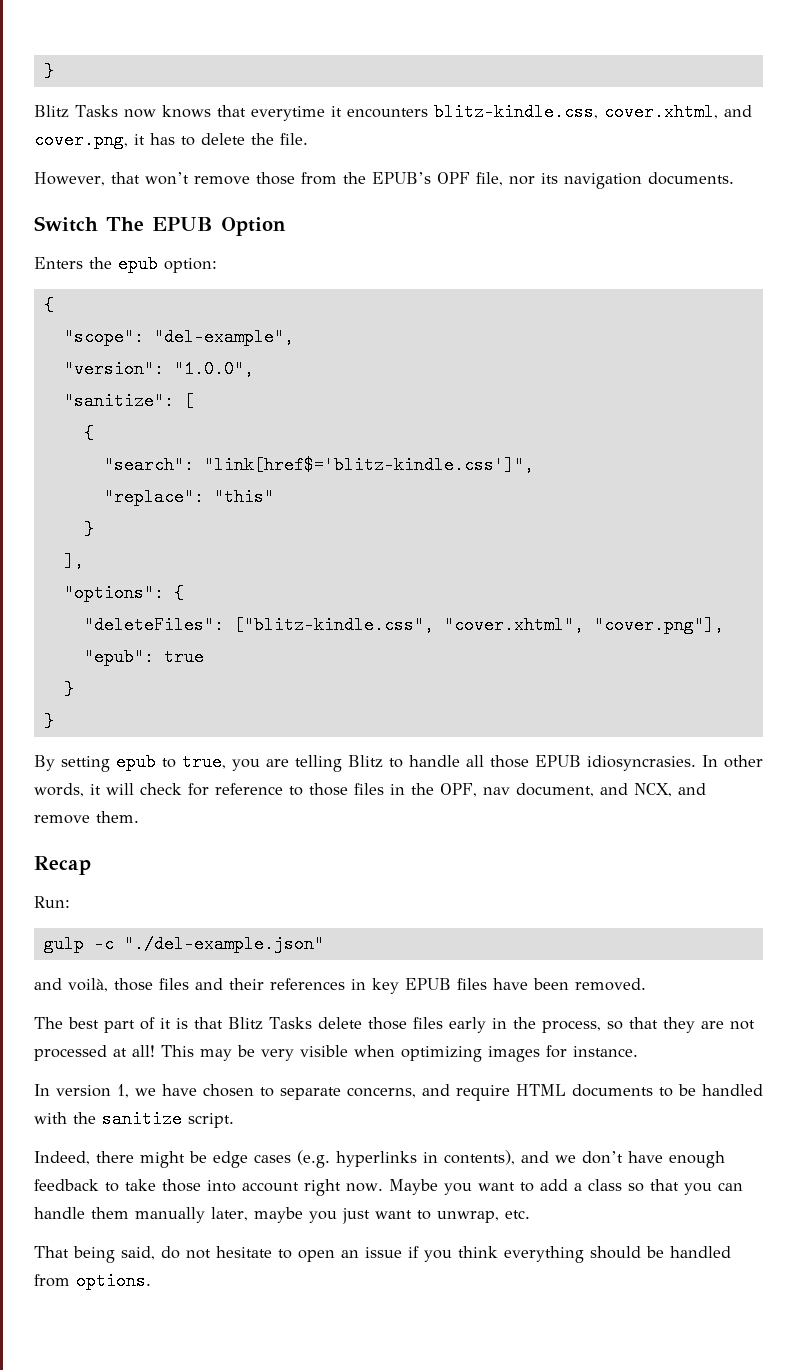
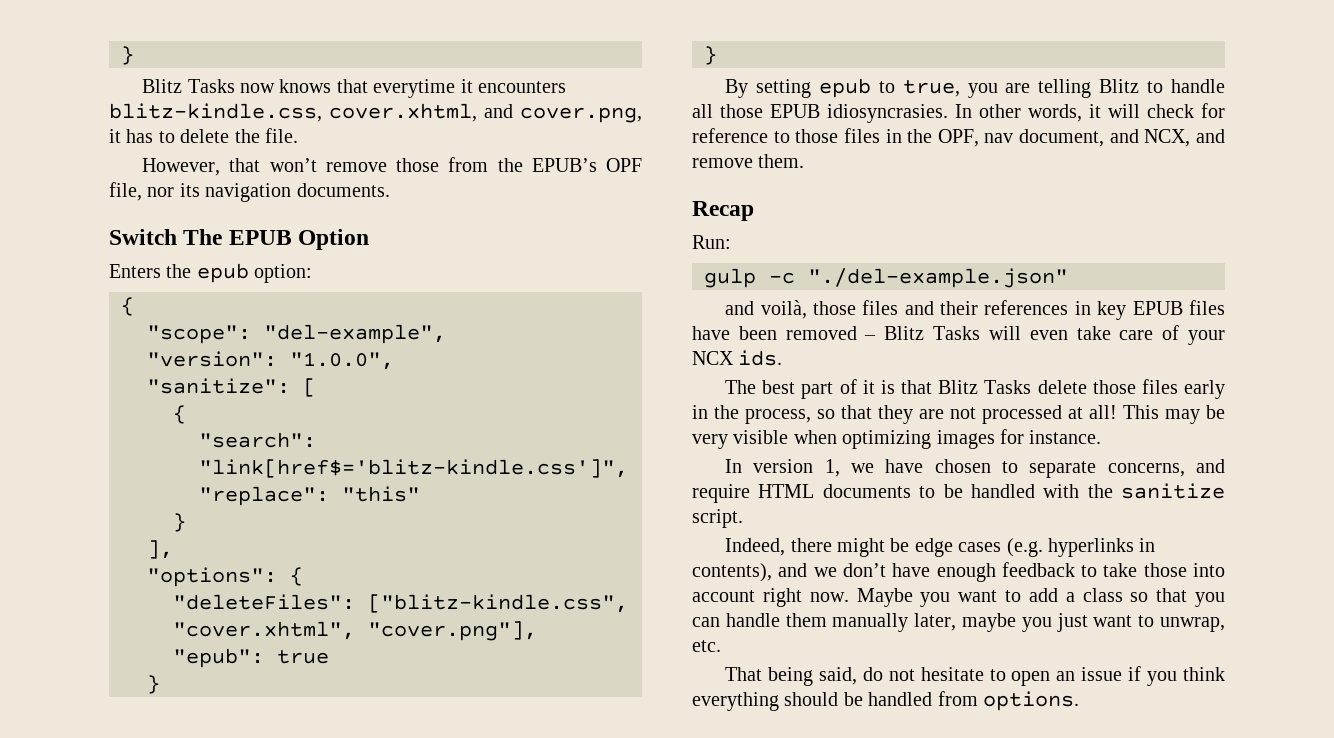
[575,978,646,991] removed. -> [785,325,1225,345] [692,350,783,366] removed – Blitz Tasks will even take care of your NCX ids.

